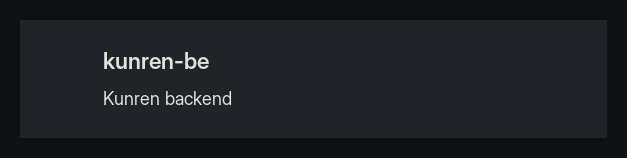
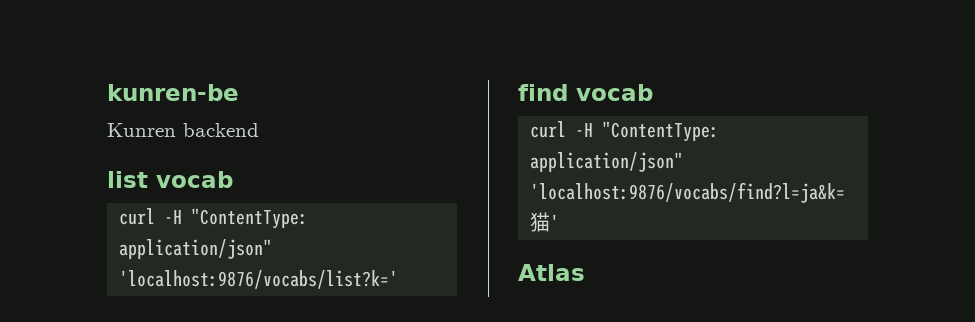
(232, 98) none -> [107,171,233,188] [119,208,309,229] [119,239,273,259] [119,270,399,289] [518,84,653,101] [530,121,720,142] [530,152,684,172] [530,182,846,203] [530,212,560,232] [518,264,585,281] // list vocab // curl -H "ContentType: application/json" 'localhost:9876/vocabs/list?k=' // find vocab // curl -H "ContentType: application/json" 'localhost:9876/vocabs/find?l=ja&k=猫' // Atlas

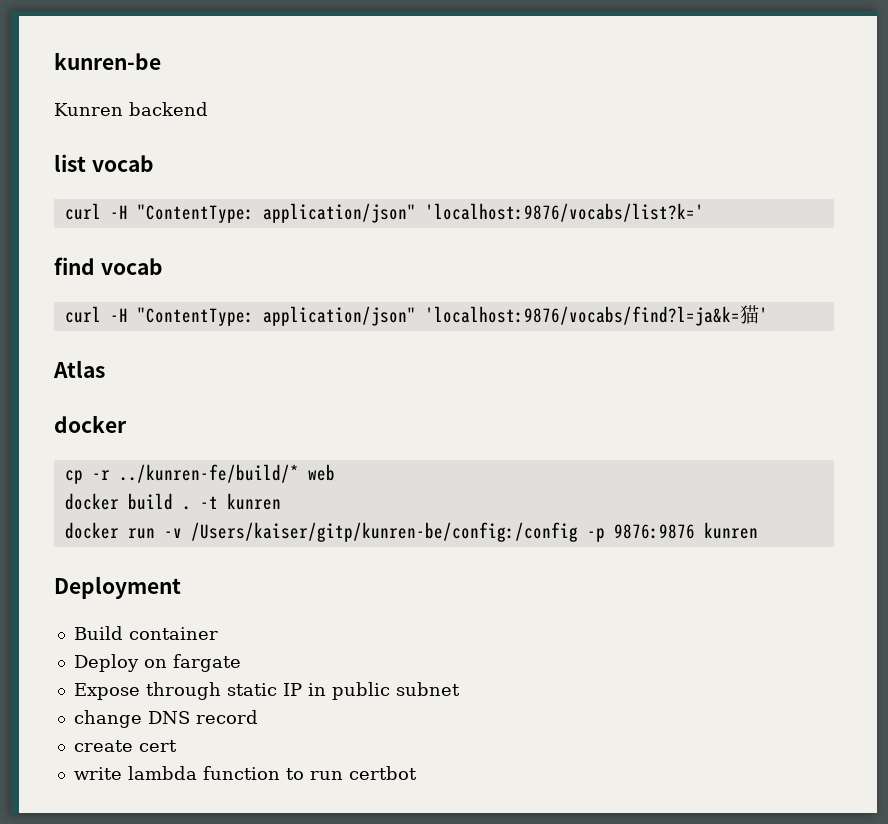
(585, 272) none -> [54,416,127,433] [64,464,335,484] [64,493,281,510] [64,522,758,542] [54,576,181,599] [73,626,218,640] [73,654,241,672] [73,682,460,700] [73,710,258,728] [73,740,177,752] [73,766,417,780] // docker // cp -r ../kunren-fe/build/* web // docker build . -t kunren // docker run -v /Users/kaiser/gitp/kunren-be/config:/config -p 9876:9876 kunren // Deployment // Build container // Deploy on fargate // Expose through static IP in public subnet // change DNS record // create cert // write lambda function to run certbot

